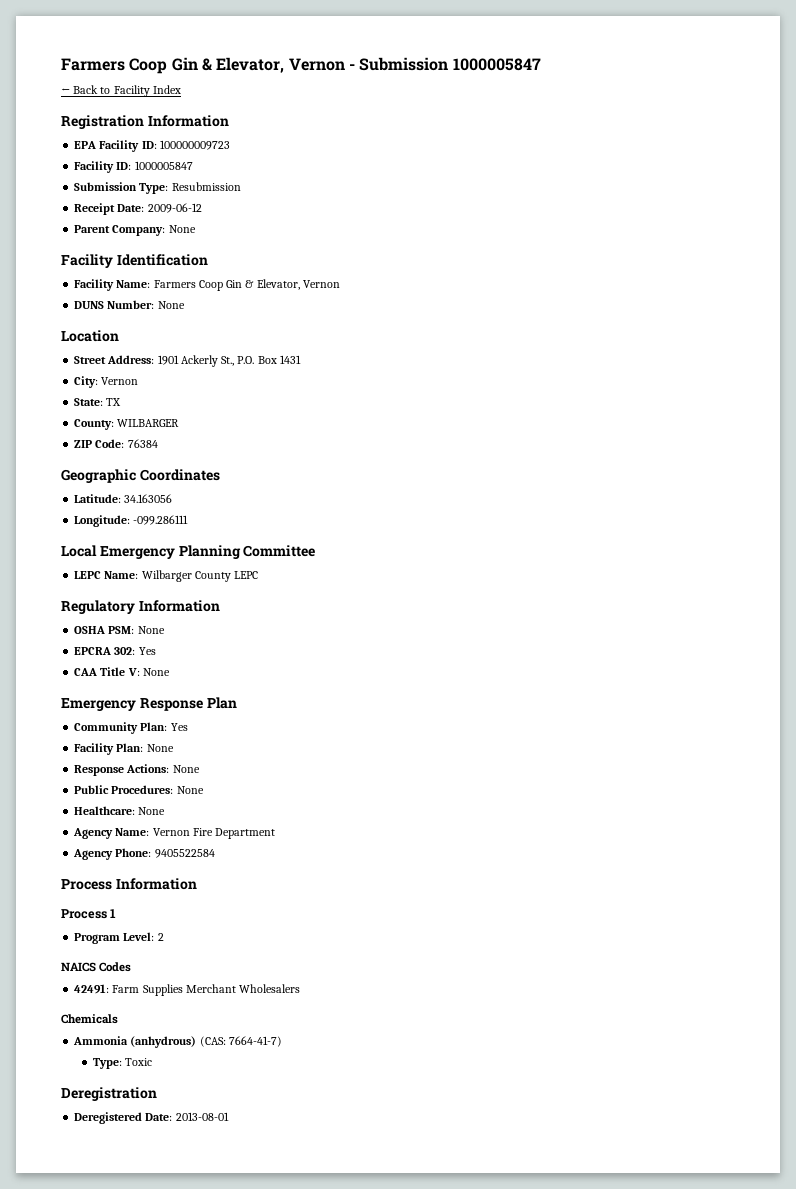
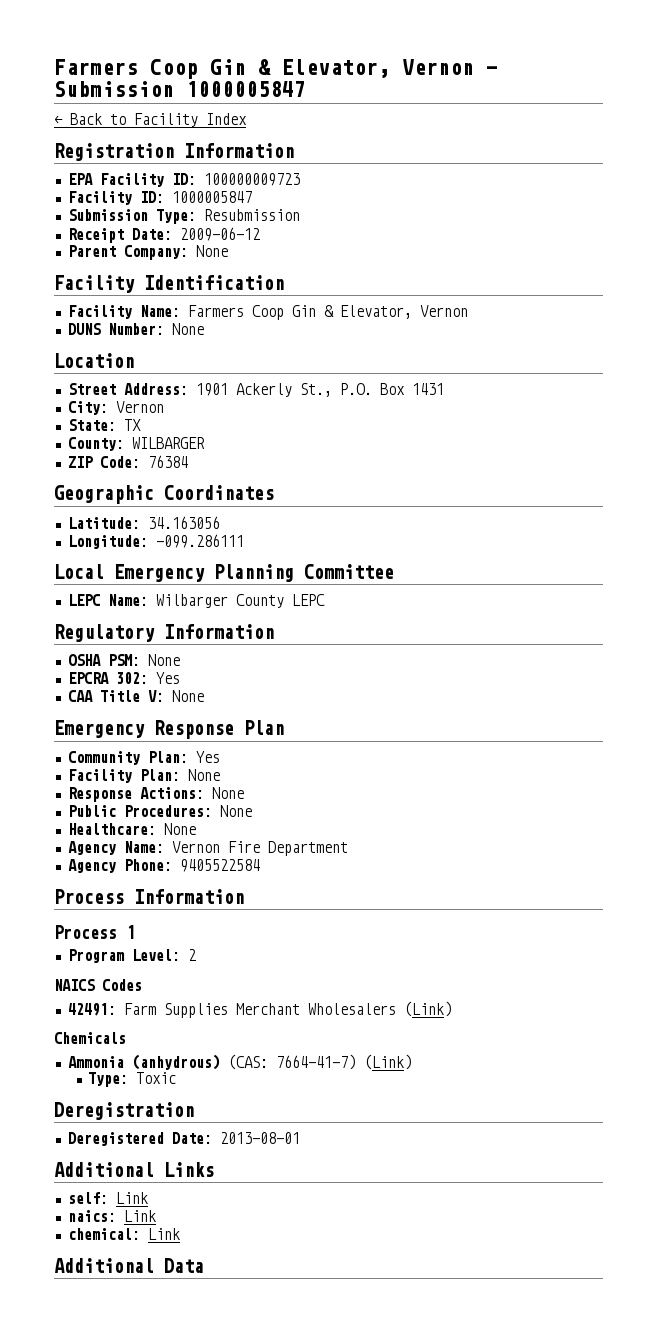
(301, 988) none -> [403,1001,452,1017] (Link)
(282, 1041) none -> [363,1054,412,1070] (Link)
(229, 1116) none -> [54,1162,214,1177] [67,1192,148,1204] [67,1210,156,1222] [67,1228,180,1240] [54,1258,204,1273] // Additional Links // self: Link // naics: Link // chemical: Link // Additional Data

